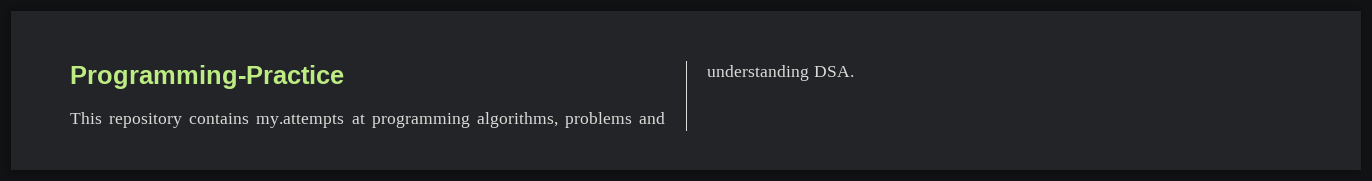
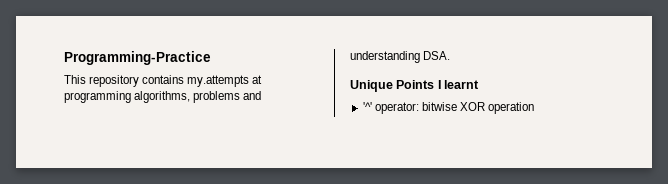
(854, 71) none -> [350,80,480,92] [362,102,535,114] // Unique Points I learnt // '^' operator: bitwise XOR operation

